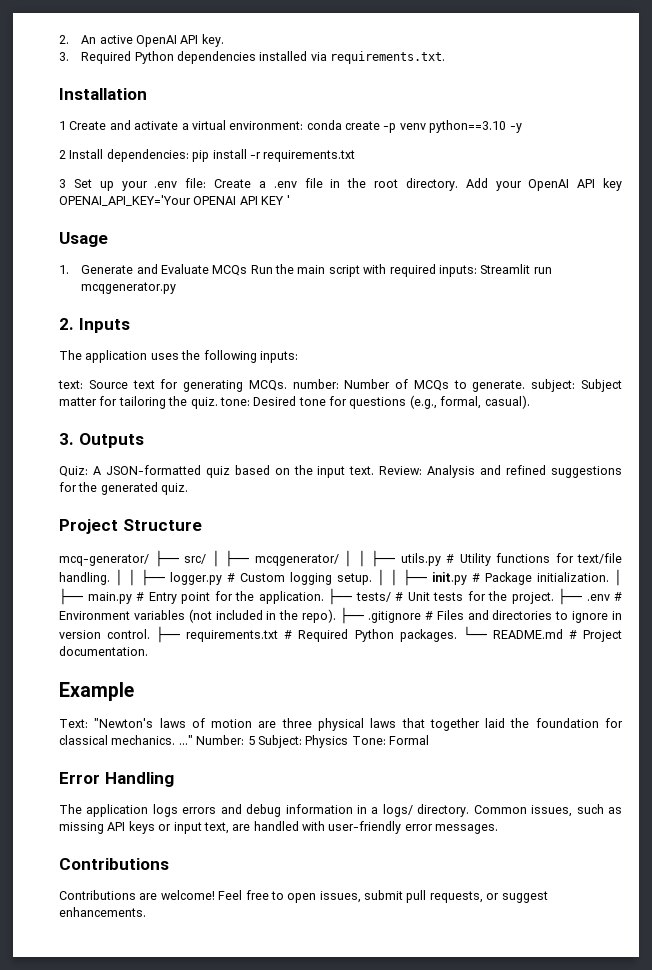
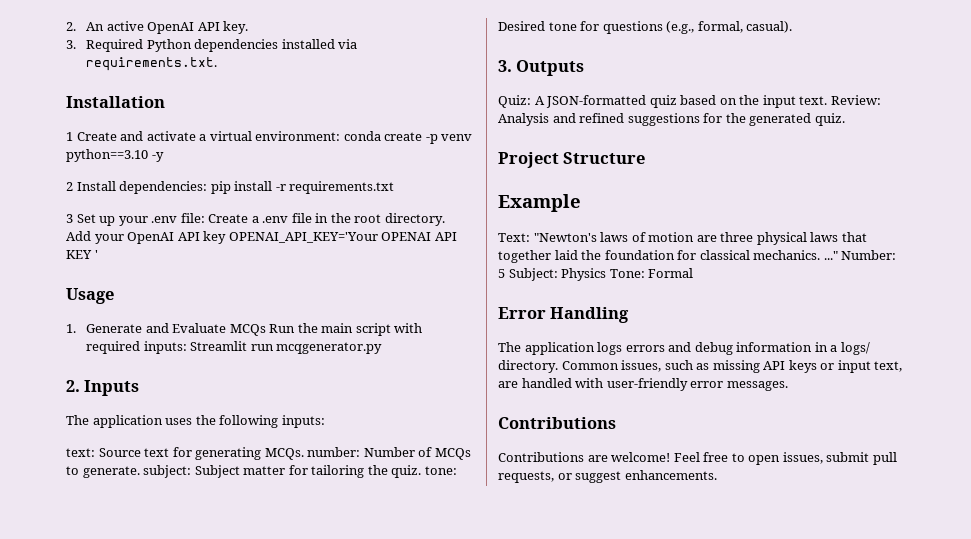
[59,550,622,567] [59,569,622,586] [59,588,622,605] [59,607,623,624] [59,626,622,643] [59,646,148,656] // mcq-generator/ ├── src/ │ ├── mcqgenerator/ │ │ ├── utils.py # Utility functions for text/file handling. │ │ ├── logger.py # Custom logging setup. │ │ ├── init.py # Package initialization. │ ├── main.py # Entry point for the application. ├── tests/ # Unit tests for the project. ├── .env # Environment variables (not included in the repo). ├── .gitignore # Files and directories to ignore in version control. ├── requirements.txt # Required Python packages. └── README.md # Project documentation. -> (646, 158) none

